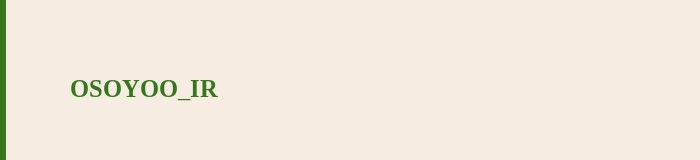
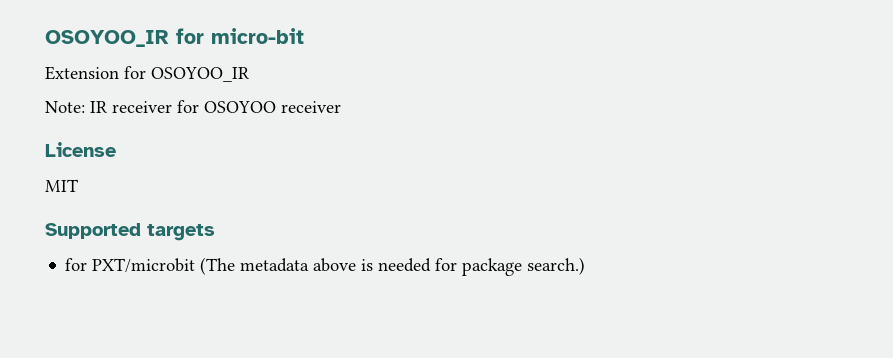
[70,80,218,101] OSOYOO_IR -> [45,28,304,47] [45,66,249,82] [45,100,341,113] [45,142,116,157] [45,179,78,192] [45,223,215,241] [65,257,586,276] OSOYOO_IR for micro-bit // Extension for OSOYOO_IR // Note: IR receiver for OSOYOO receiver // License // MIT // Supported targets // for PXT/microbit (The metadata above is needed for package search.)

